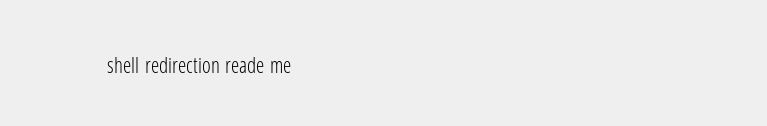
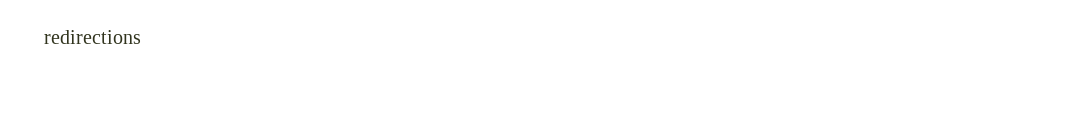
[107,57,292,73] shell redirection reade me -> [44,30,141,44] redirections

